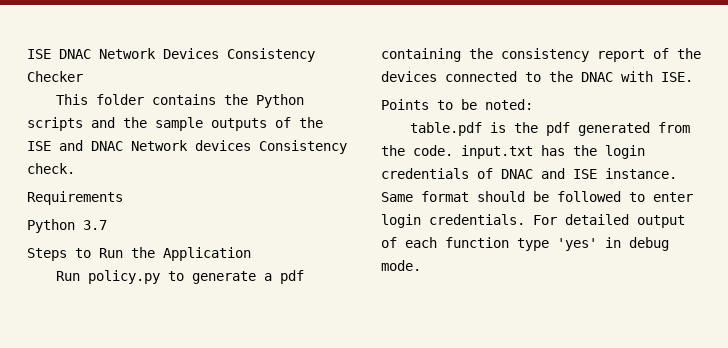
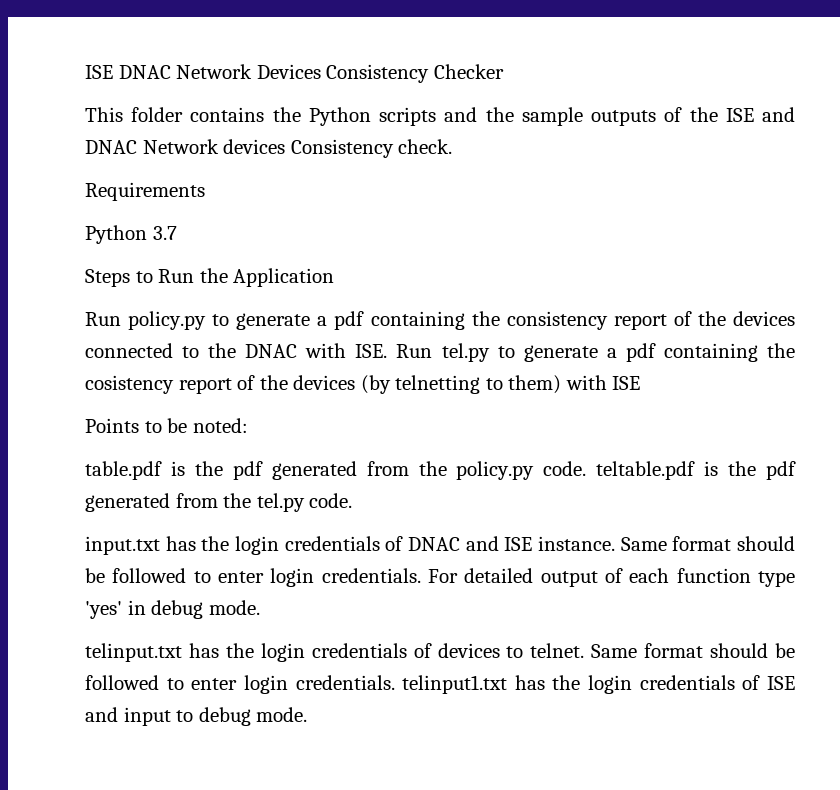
(693, 77) none -> [396,343,796,362] [85,375,641,394] Run tel.py to generate a pdf containing the cosistency report of the devices (by telnetting to them) with ISE
[413,145,453,156] code. -> [456,461,796,480] [85,493,353,512] policy.py code. teltable.pdf is the pdf generated from the tel.py code. //
(421, 265) none -> [85,643,795,662] [85,675,795,694] [85,707,308,726] // telinput.txt has the login credentials of devices to telnet. Same format should be followed to enter login credentials. telinput1.txt has the login credentials of ISE and input to debug mode.

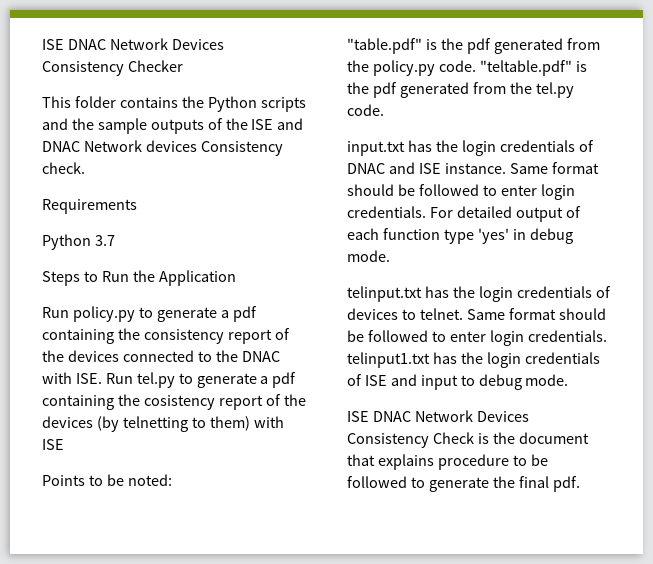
[85,461,162,480] table.pdf -> [347,38,422,54] "table.pdf"
[596,461,696,480] teltable.pdf -> [479,60,572,76] "teltable.pdf"
(308, 714) none -> [347,410,529,422] [347,432,589,448] [347,454,548,470] [347,476,580,492] // ISE DNAC Network Devices Consistency Check is the document that explains procedure to be followed to generate the final pdf.

